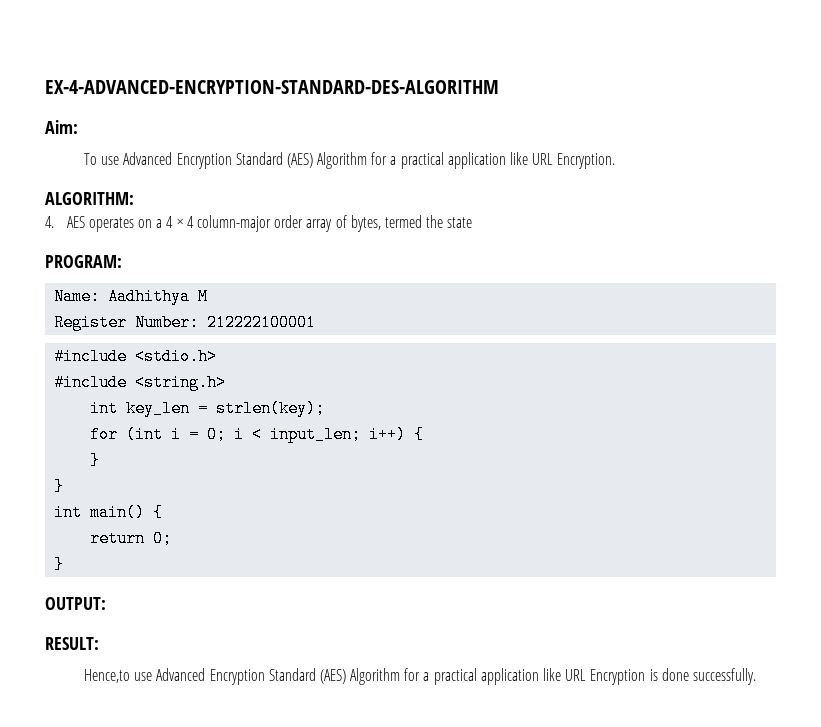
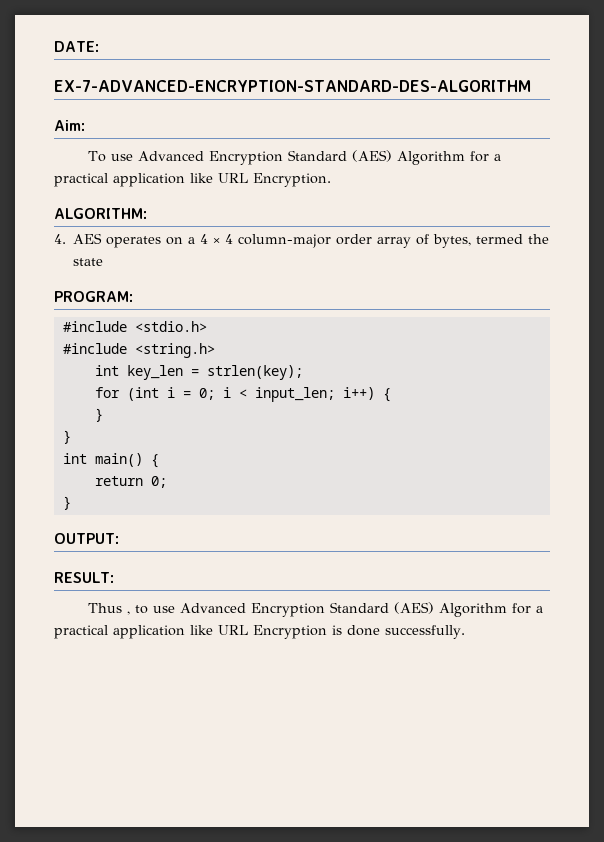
[45,80,499,94] EX-4-ADVANCED-ENCRYPTION-STANDARD-DES-ALGORITHM -> [54,41,99,52] [54,80,531,92] DATE: // EX-7-ADVANCED-ENCRYPTION-STANDARD-DES-ALGORITHM
[54,288,209,305] [54,314,317,331] // Name: Aadhithya M // Register Number: 212222100001 -> (133, 296) none
[84,669,131,683] Hence,to -> [88,603,149,615] Thus , to

